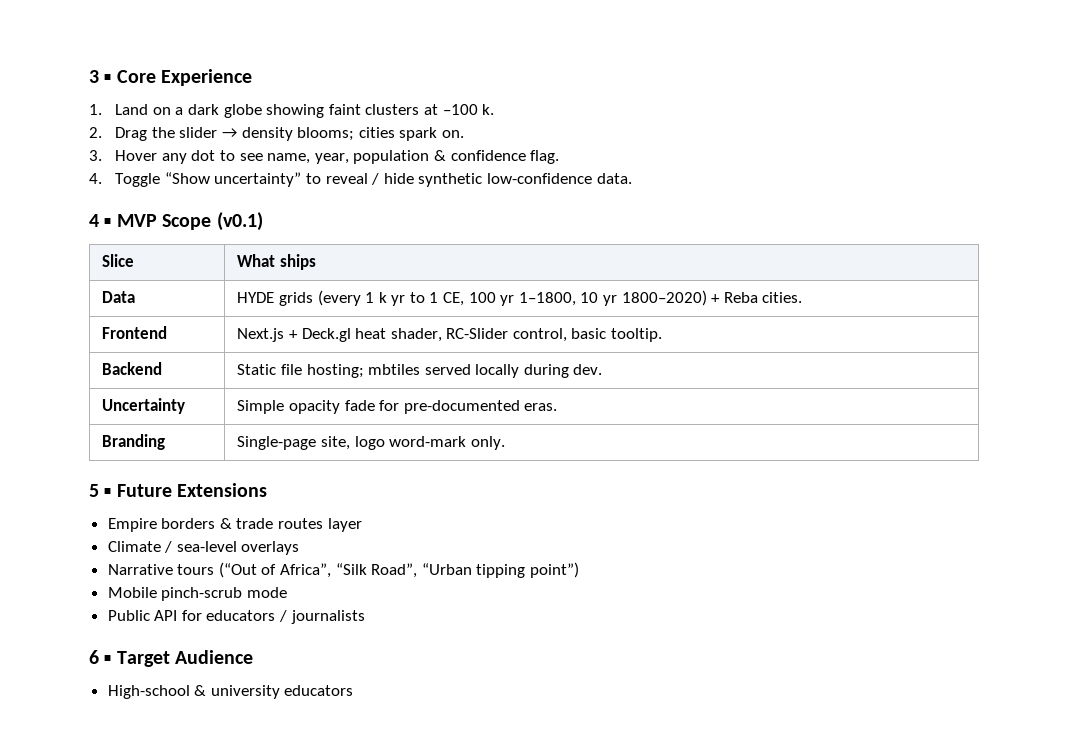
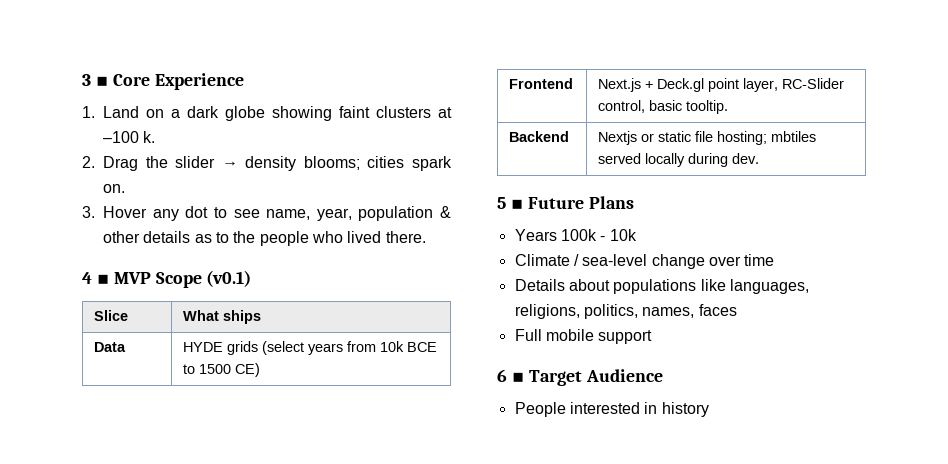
[450,150,560,164] [89,172,632,187] confidence flag. // 4. Toggle “Show uncertainty” to reveal / hide synthetic low-confidence data. -> [103,231,426,246] other details as to the people who lived there.
[317,290,803,306] (every 1 k yr to 1 CE, 100 yr 1–1800, 10 yr 1800–2020) + Reba cities. -> [262,341,438,355] [183,363,261,377] (select years from 10k BCE to 1500 CE)
[355,328,442,342] heat shader, -> [708,78,779,92] point layer,
[237,364,277,375] Static -> [598,131,692,145] Nextjs or static
[102,398,186,414] [237,400,558,414] [102,434,166,450] [237,436,505,450] [89,483,268,497] [107,518,362,532] [107,541,300,555] [107,562,580,578] [107,587,287,601] [107,610,365,624] // Uncertainty | Simple opacity fade for pre-documented eras. // Branding | Single-page site, logo word-mark only. // 5 ▪ Future Extensions // Empire borders & trade routes layer // Climate / sea-level overlays // Narrative tours (“Out of Africa”, “Silk Road”, “Urban tipping point”) // Mobile pinch-scrub mode // Public API for educators / journalists -> [497,196,634,209] [514,229,637,241] [514,254,775,269] [514,279,809,294] [514,304,737,319] [514,329,653,344] // 5 ▪ Future Plans // Years 100k - 10k // Climate / sea-level change over time // Details about populations like languages, religions, politics, names, faces // Full mobile support
[107,685,354,699] High-school & university educators -> [514,402,709,417] People interested in history

